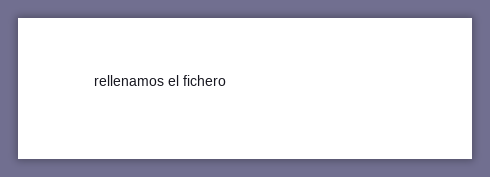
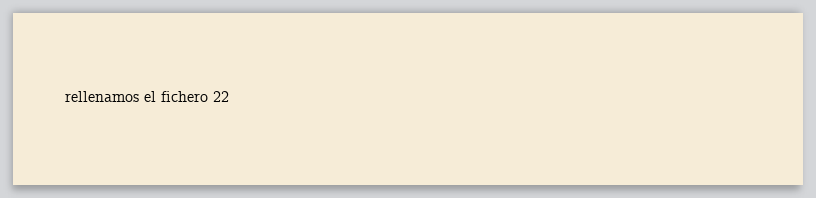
(226, 80) none -> [213,91,229,102] 22

